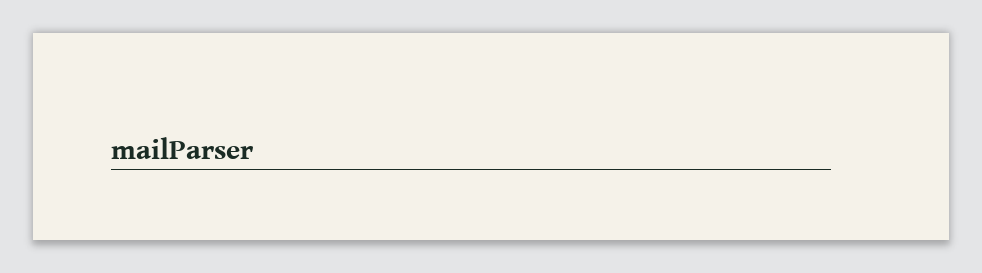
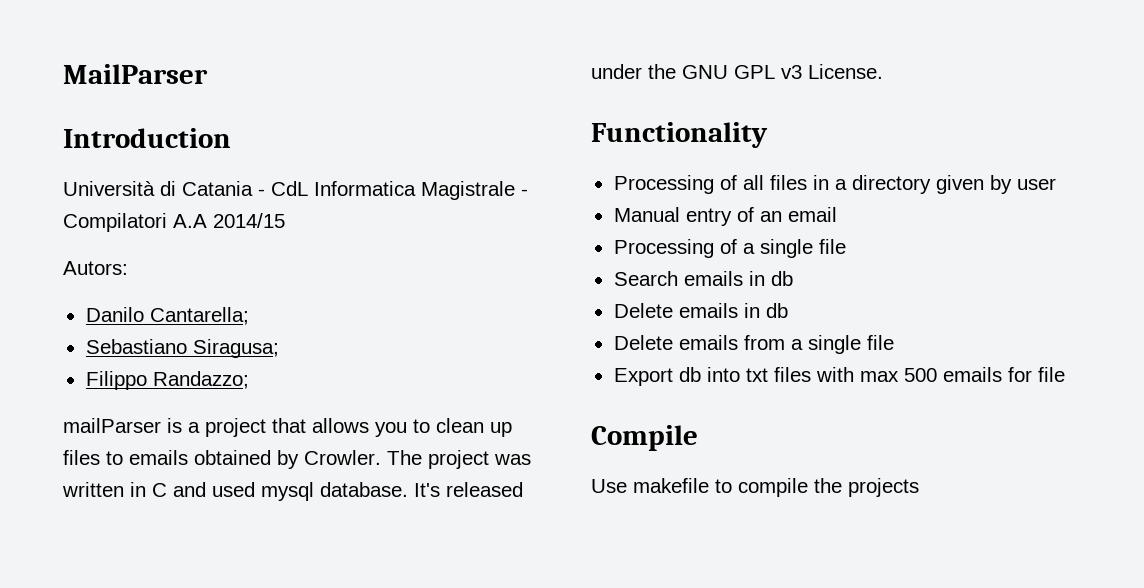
[111,137,253,159] mailParser -> [63,64,208,84] [63,128,231,148] [63,181,528,200] [63,213,285,232] [63,261,128,275] [85,307,249,325] [85,339,279,358] [85,371,249,390] [63,418,512,437] [63,450,531,469] [62,482,523,501] [591,64,883,79] [591,122,768,148] [613,175,1056,194] [613,207,837,226] [613,239,846,258] [613,271,793,286] [613,303,788,318] [613,335,894,354] [613,367,1065,386] [591,425,698,451] [591,478,919,497] MailParser // Introduction // Università di Catania - CdL Informatica Magistrale - Compilatori A.A 2014/15 // Autors: // Danilo Cantarella; // Sebastiano Siragusa; // Filippo Randazzo; // mailParser is a project that allows you to clean up files to emails obtained by Crowler. The project was written in C and used mysql database. It's released under the GNU GPL v3 License. // Functionality // Processing of all files in a directory given by user // Manual entry of an email // Processing of a single file // Search emails in db // Delete emails in db // Delete emails from a single file // Export db into txt files with max 500 emails for file // Compile // Use makefile to compile the projects

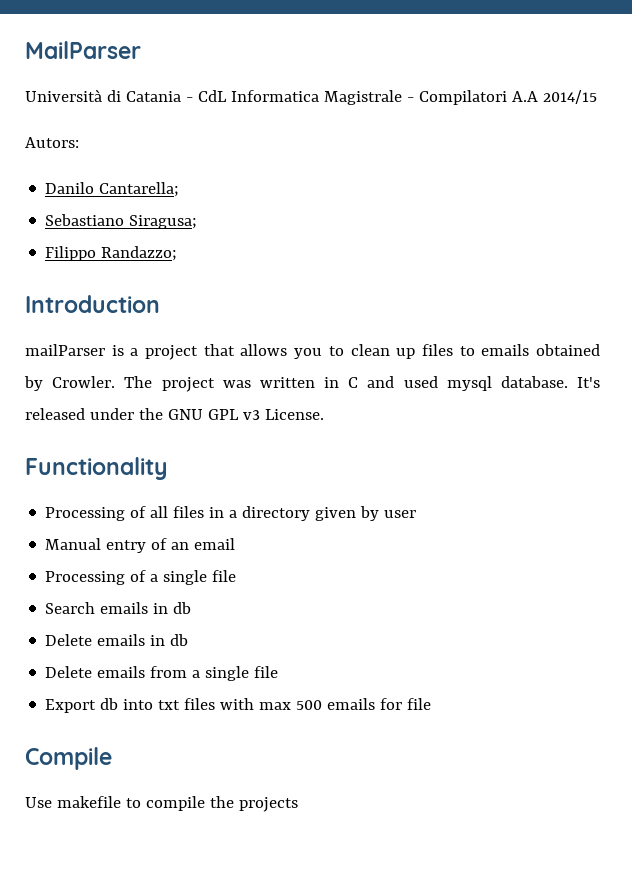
[63,128,231,148] // Introduction -> (141, 50) none
(249, 380) none -> [25,295,160,313] // Introduction

